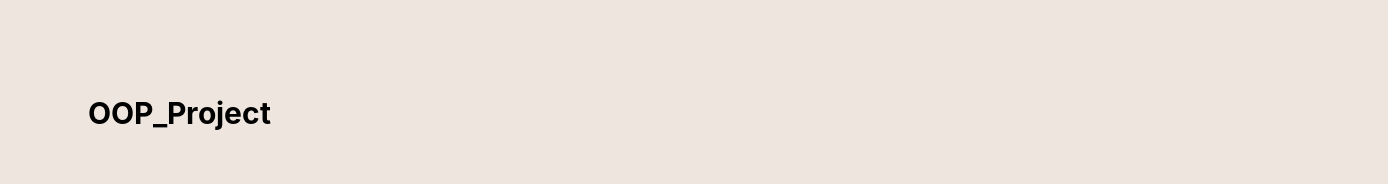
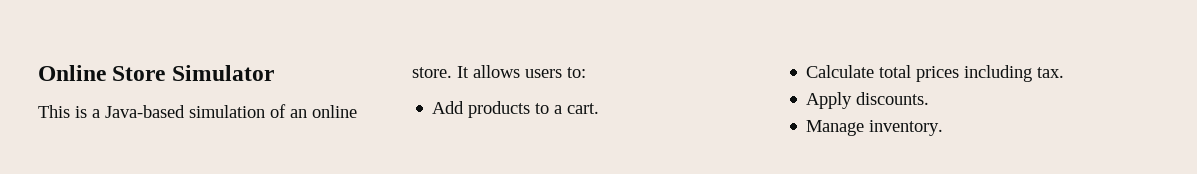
[88,100,271,130] OOP_Project -> [38,65,274,81] [38,104,357,118] [412,65,586,78] [432,101,600,118] [806,65,1065,82] [806,92,930,109] [806,120,944,136] Online Store Simulator // This is a Java-based simulation of an online store. It allows users to: // Add products to a cart. // Calculate total prices including tax. // Apply discounts. // Manage inventory.

